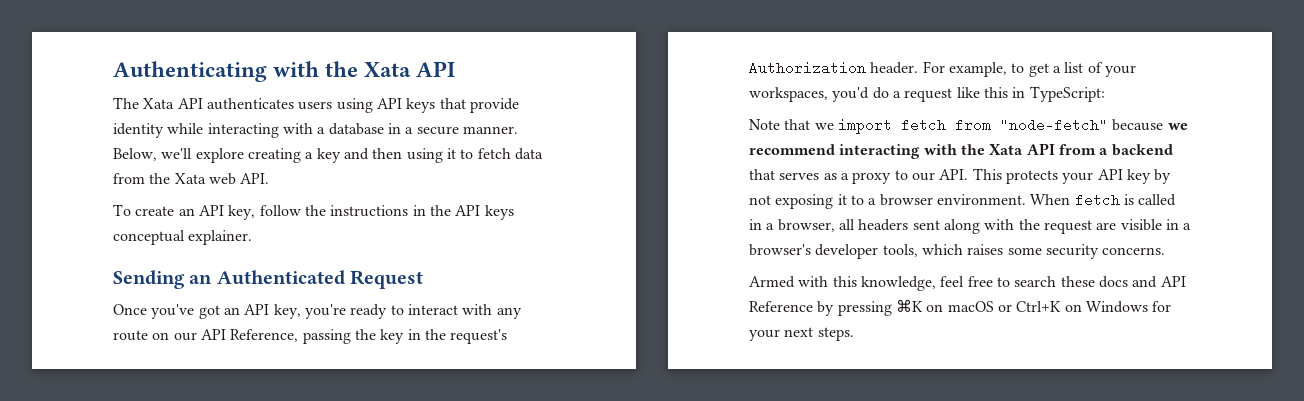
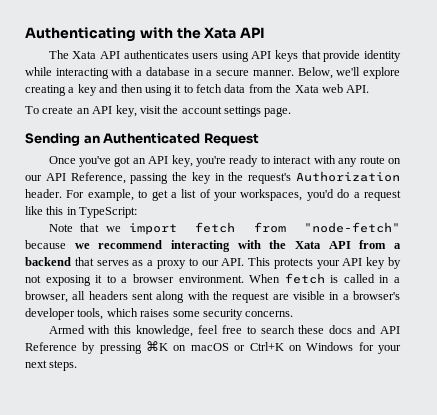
[259,205,514,220] [113,230,253,245] follow the instructions in the API keys conceptual explainer. -> [139,105,292,117] visit the account settings page.

